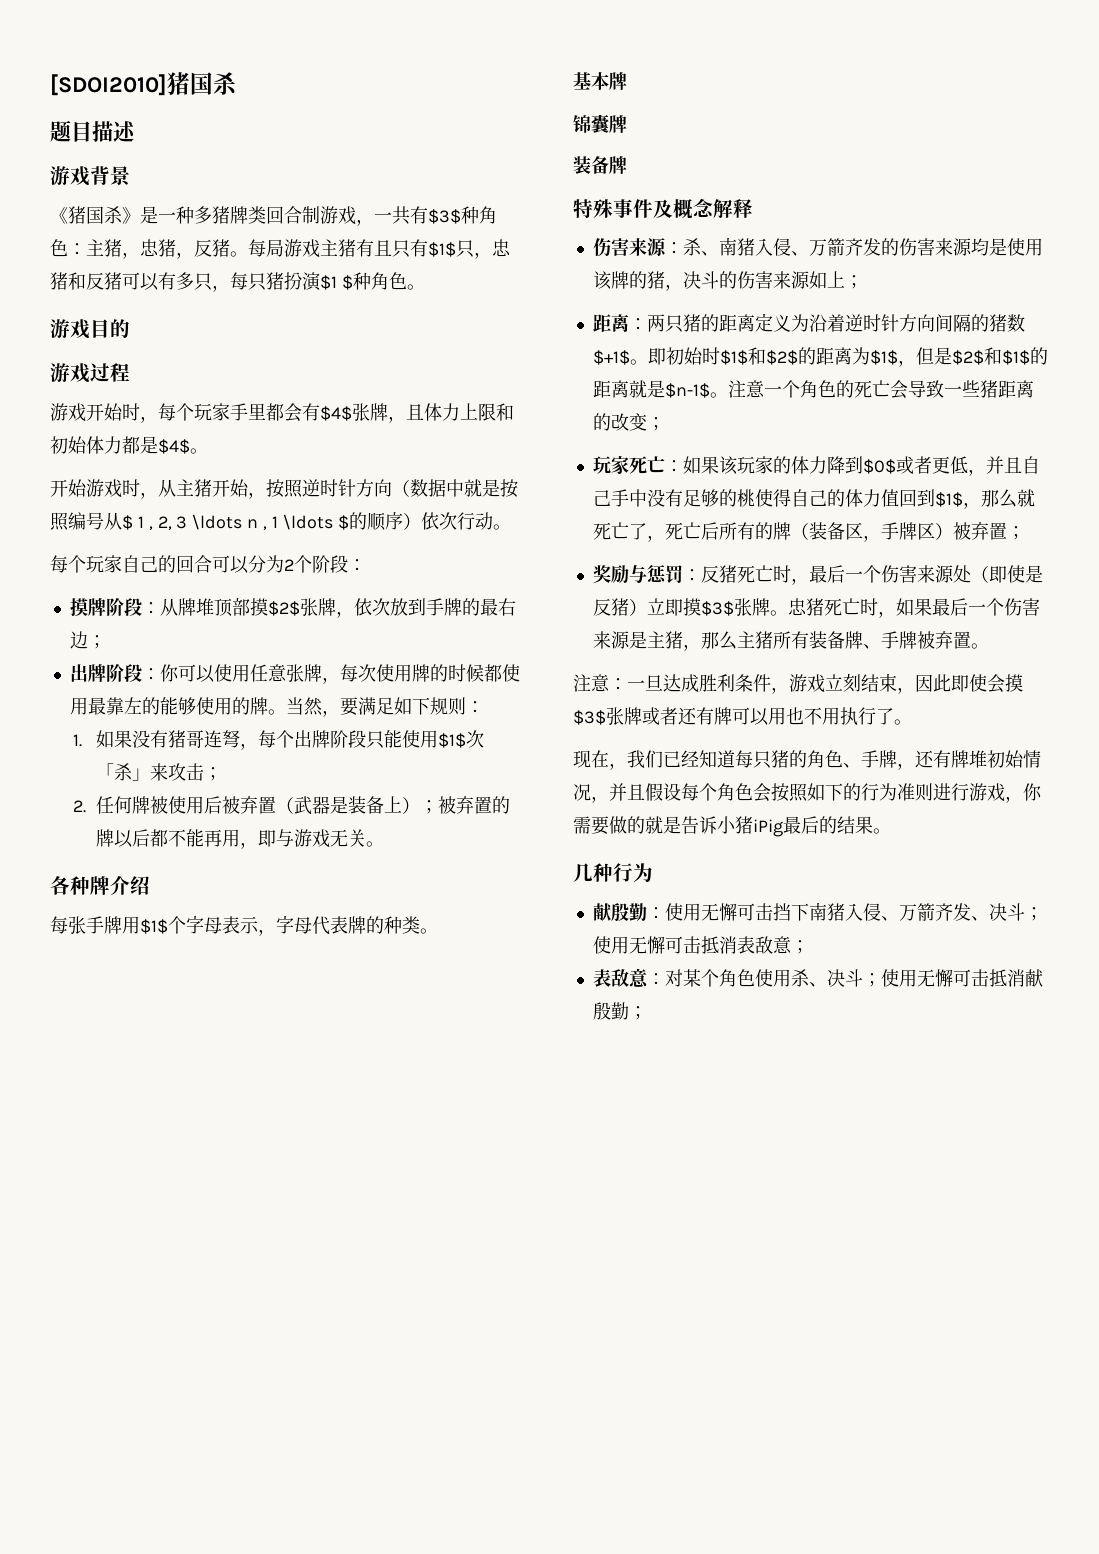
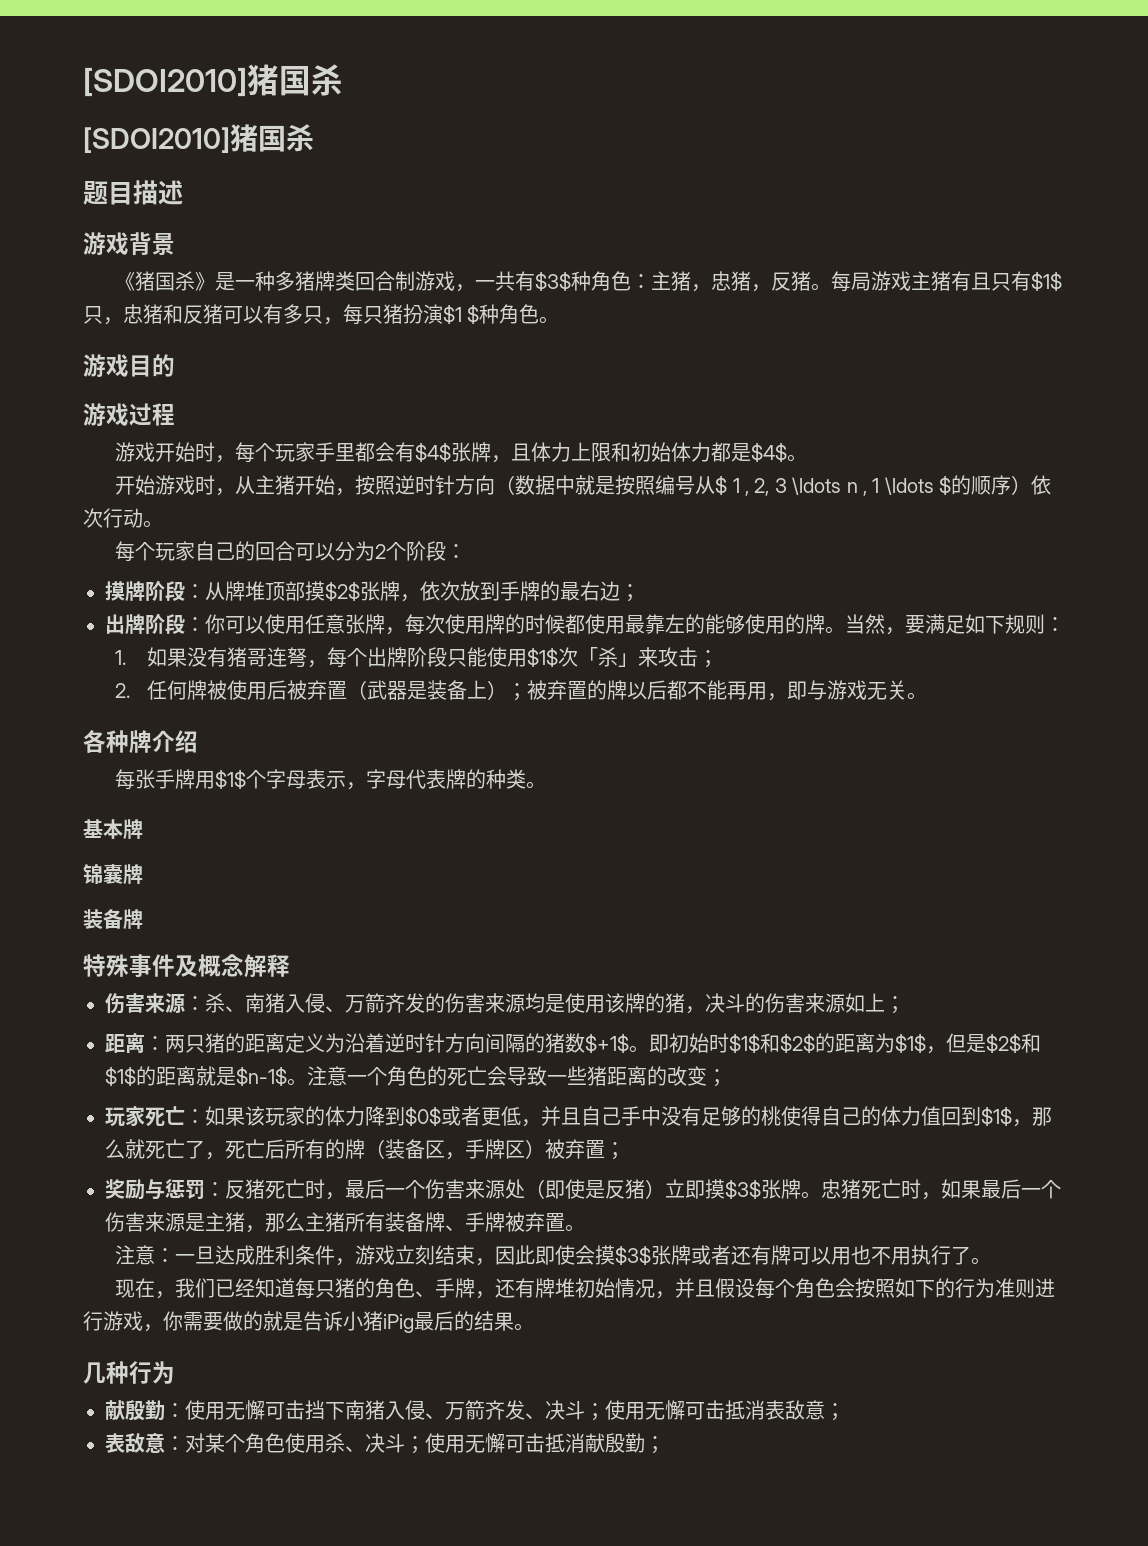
[50,72,237,96] [SDOI2010]猪国杀 -> [83,64,343,97] [83,124,314,153] [SDOI2010]猪国杀 // [SDOI2010]猪国杀

